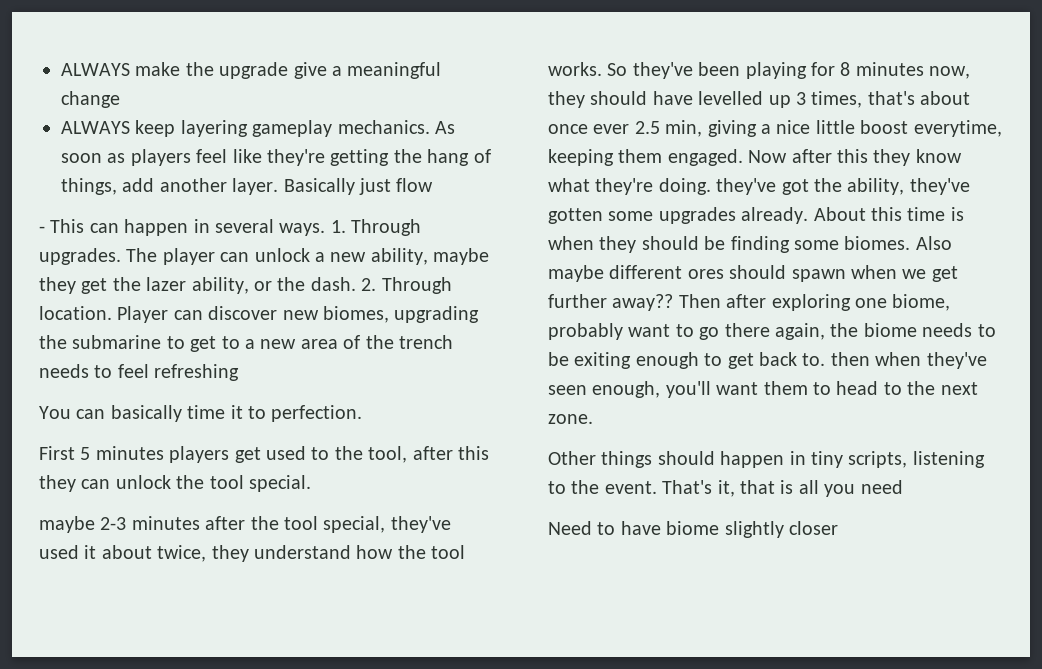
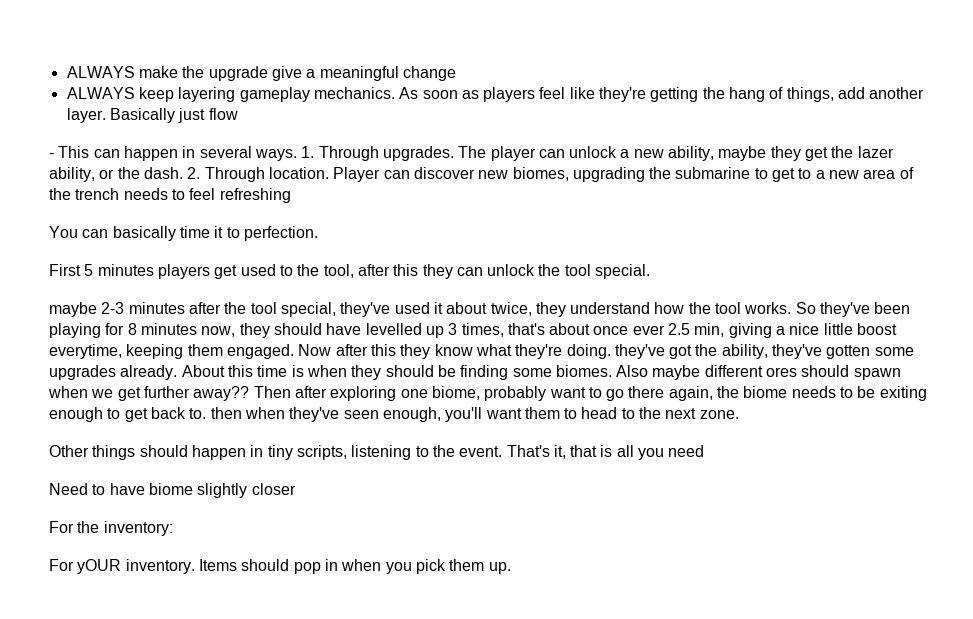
(838, 528) none -> [49,521,173,536] [49,559,511,574] // For the inventory: // For yOUR inventory. Items should pop in when you pick them up.

